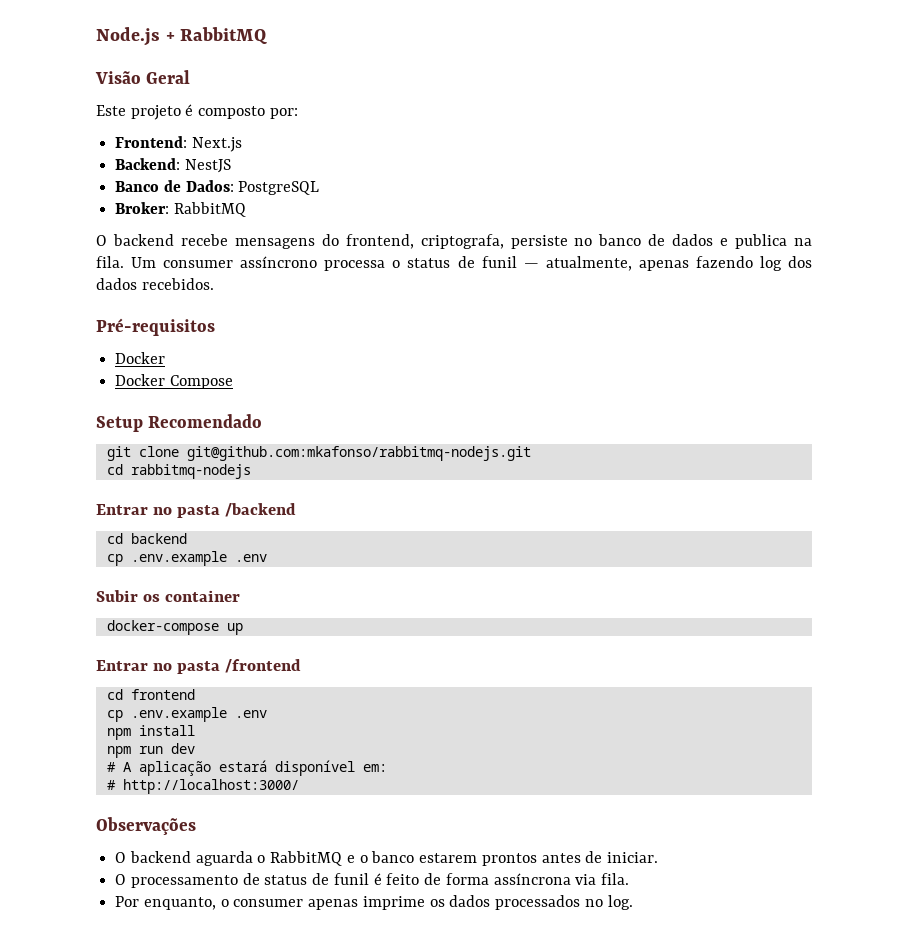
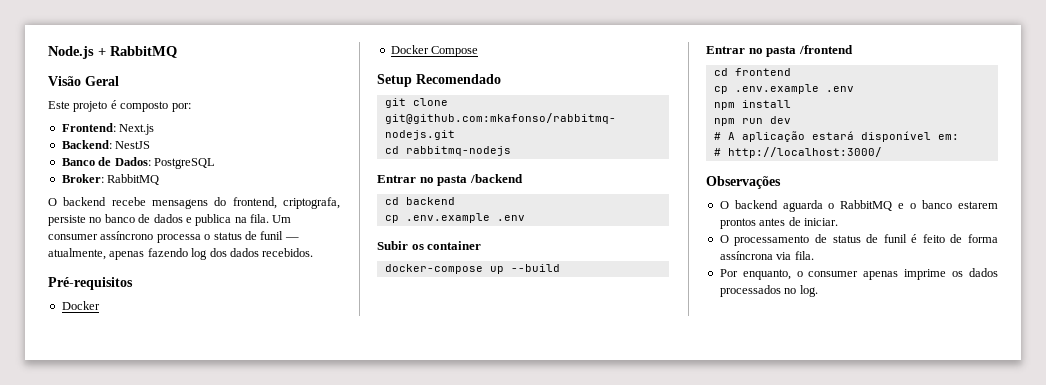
(243, 629) none -> [510,264,560,272] --build

